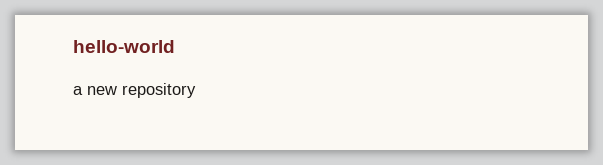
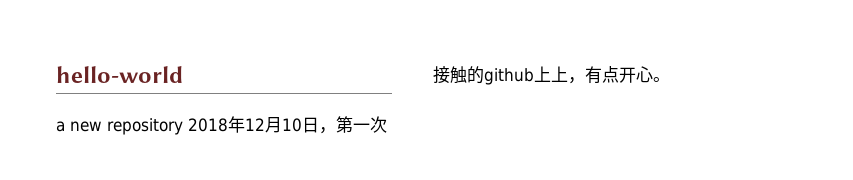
(196, 90) none -> [188,116,387,134] [433,66,670,85] 2018年12月10日，第一次接触的github上上，有点开心。

